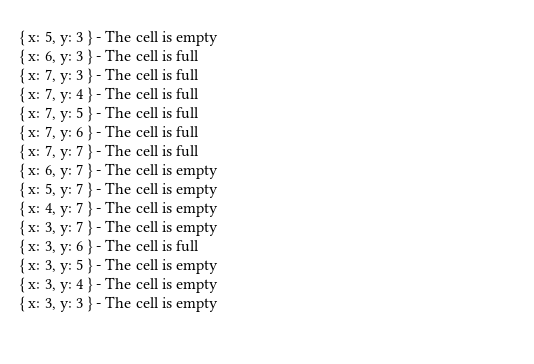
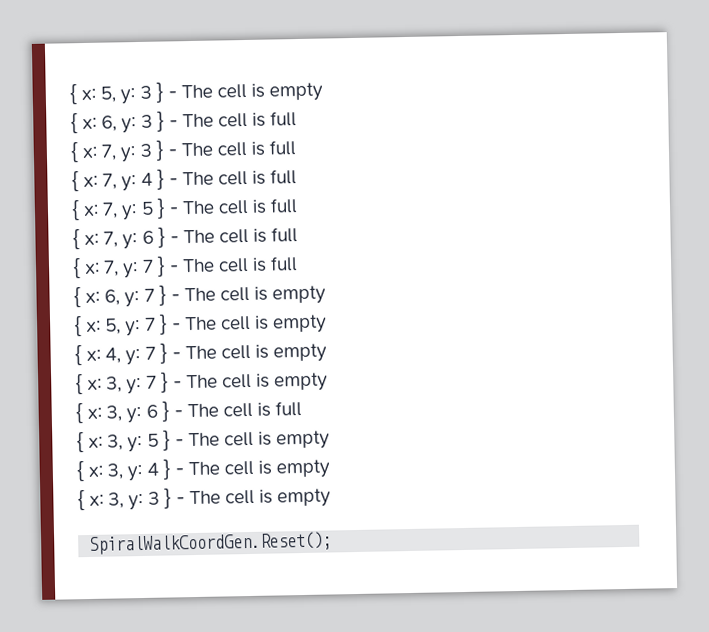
(219, 305) none -> [89,531,334,555] // SpiralWalkCoordGen.Reset();

